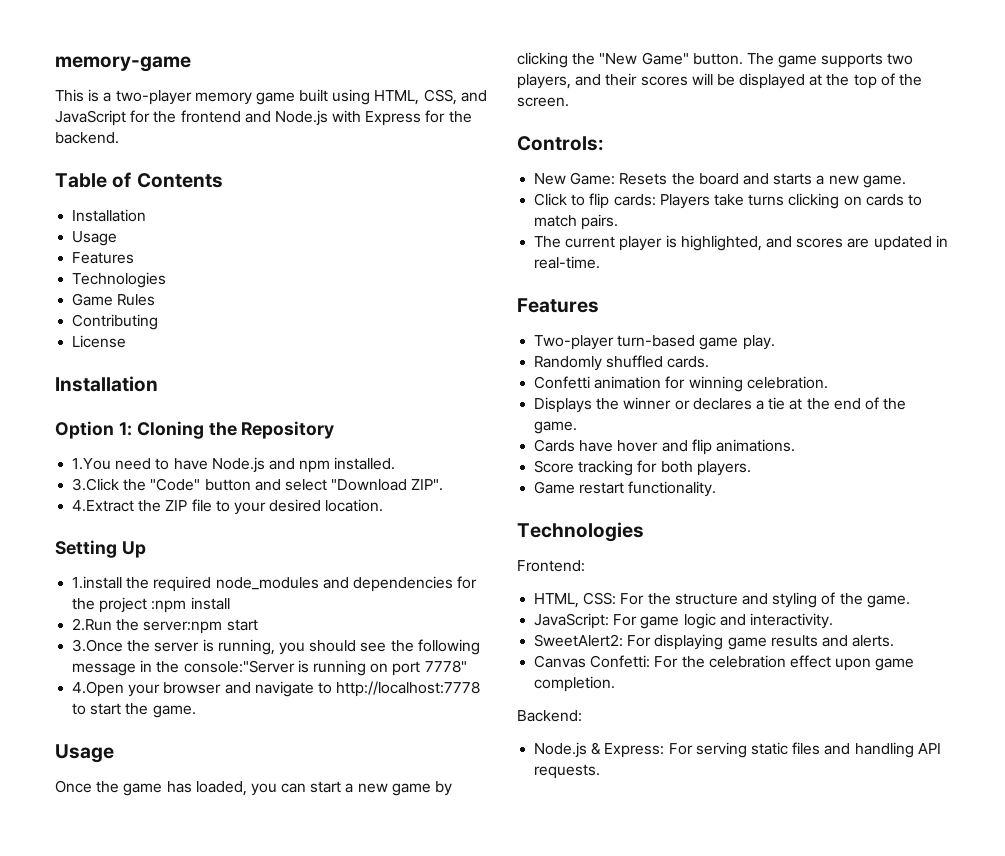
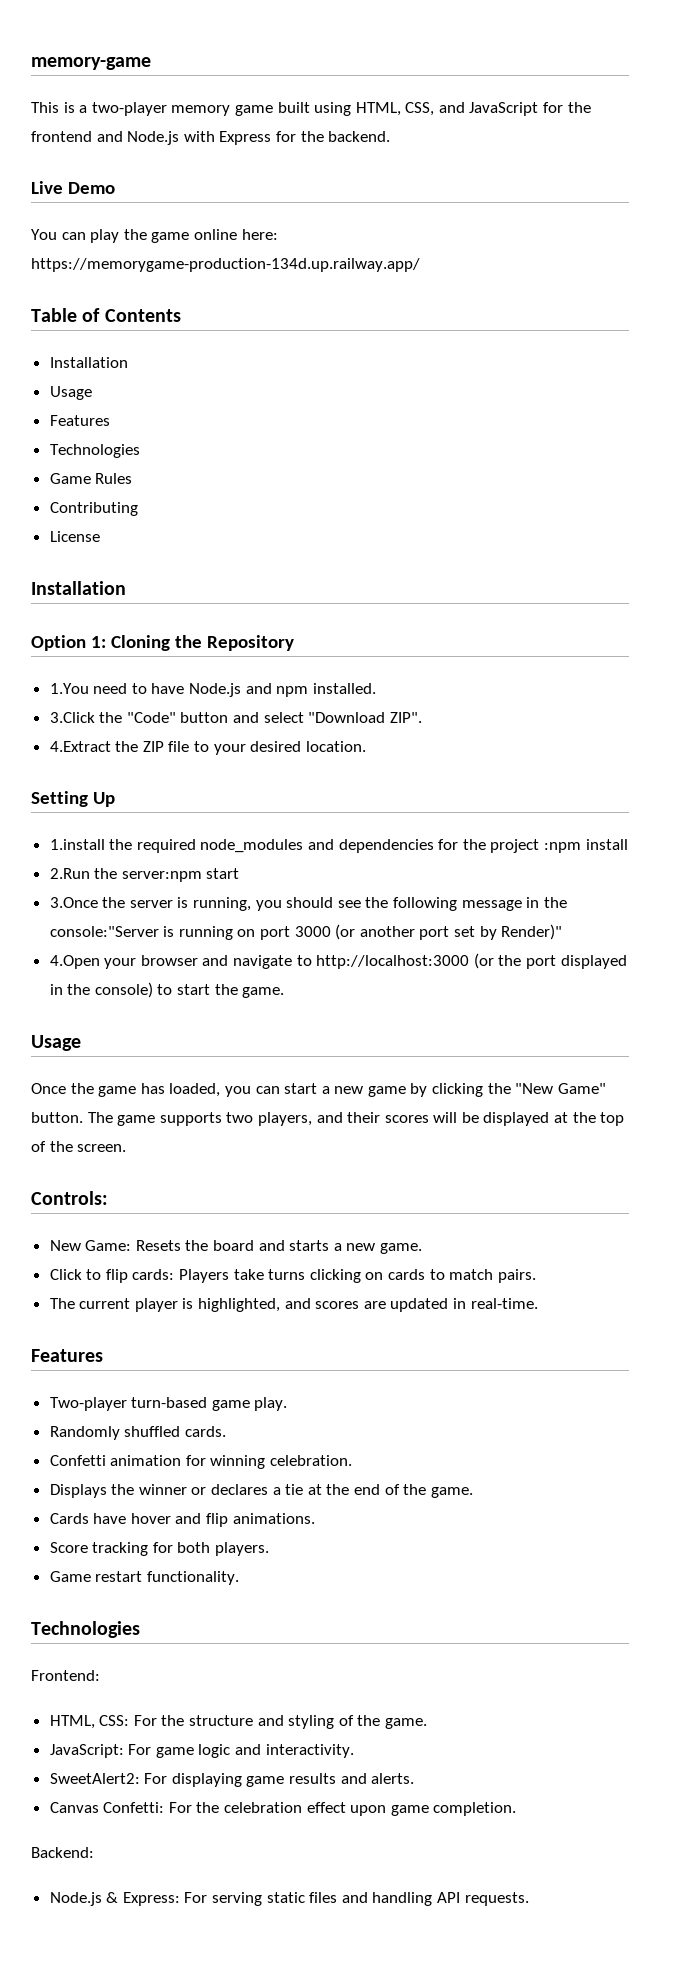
(119, 138) none -> [31,181,115,194] [31,229,278,243] [31,258,420,272] // Live Demo // You can play the game online here: https://memorygame-production-134d.up.railway.app/
[424,660,467,673] 7778" -> [294,924,563,940] 3000 (or another port set by Render)"
[336,681,481,697] http://localhost:7778 -> [316,953,627,969] [49,982,153,998] http://localhost:3000 (or the port displayed in the console)

